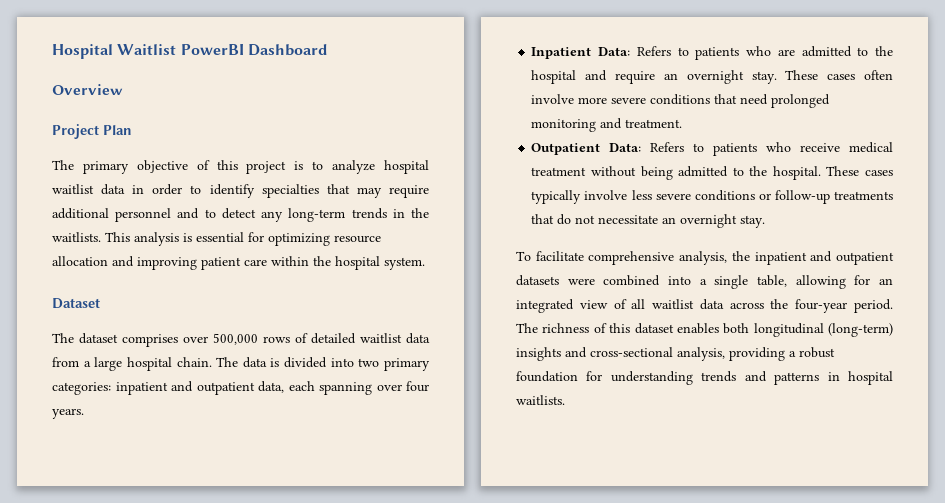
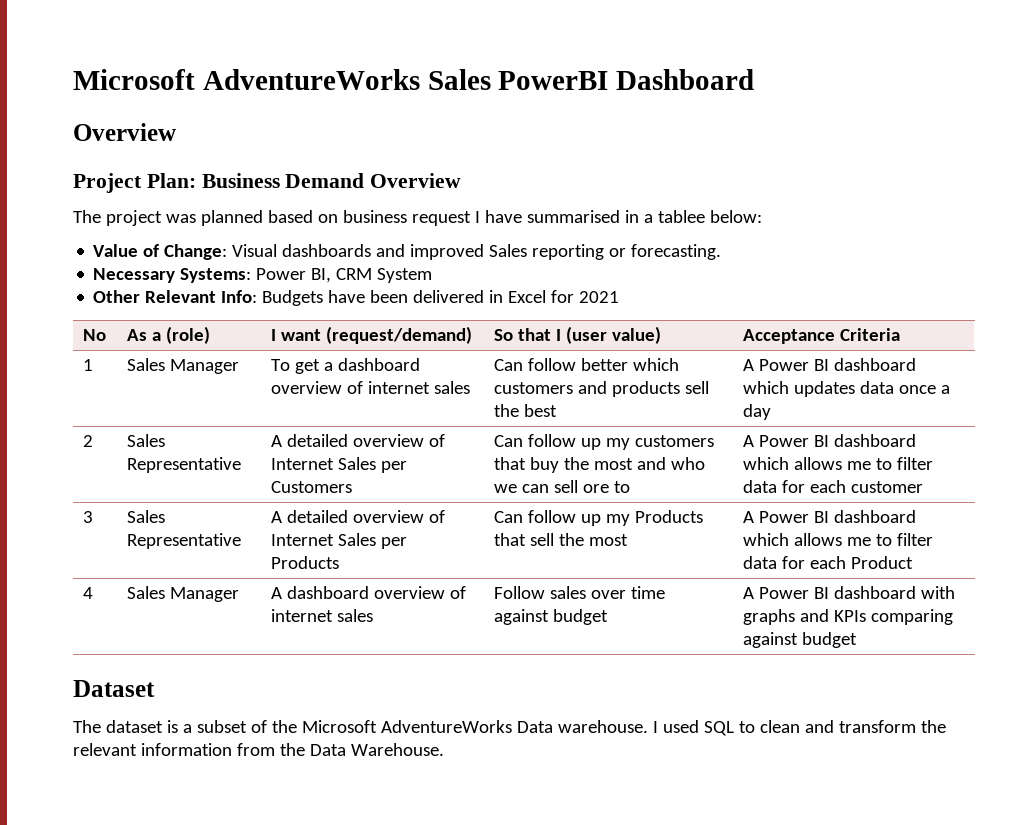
[52,44,177,59] Hospital Waitlist -> [73,69,491,90] Microsoft AdventureWorks Sales
[103,125,132,135] [52,160,430,174] [52,184,429,198] [52,208,430,222] [52,232,381,246] [52,256,425,270] [52,298,100,309] [52,333,430,347] [52,357,430,371] [52,381,429,395] [52,408,84,419] [531,46,894,60] [531,70,893,84] [531,94,831,108] [531,118,683,132] [531,142,893,156] [531,166,893,180] [531,190,893,204] [531,214,766,228] [516,251,894,265] [516,275,893,289] [516,299,893,313] [516,323,893,337] [516,347,835,361] [516,371,893,385] [516,395,565,405] Plan // The primary objective of this project is to analyze hospital waitlist data in order to identify specialties that may require additional personnel and to detect any long-term trends in the waitlists. This analysis is essential for optimizing resource allocation and improving patient care within the hospital system. // Dataset // The dataset comprises over 500,000 rows of detailed waitlist data from a large hospital chain. The data is divided into two primary categories: inpatient and outpatient data, each spanning over four years. // Inpatient Data: Refers to patients who are admitted to the hospital and require an overnight stay. These cases often involve more severe conditions that need prolonged monitoring and treatment. // Outpatient Data: Refers to patients who receive medical treatment without being admitted to the hospital. These cases typically involve less severe conditions or follow-up treatments that do not necessitate an overnight stay. // To facilitate comprehensive analysis, the inpatient and outpatient datasets were combined into a single table, allowing for an integrated view of all waitlist data across the four-year period. The richness of this dataset enables both longitudinal (long-term) insights and cross-sectional analysis, providing a robust foundation for understanding trends and patterns in hospital waitlists. -> [146,173,462,188] [73,210,762,226] [93,244,722,260] [93,268,433,283] [93,290,620,306] [83,329,107,341] [127,326,211,344] [271,326,473,344] [494,326,662,344] [743,328,901,344] [83,359,94,371] [127,358,240,374] [271,358,421,374] [271,381,471,394] [494,358,680,371] [494,381,710,397] [494,404,558,417] [743,358,917,371] [743,381,951,397] [743,404,772,420] [83,435,94,447] [127,434,166,447] [127,457,242,473] [271,434,446,447] [271,457,408,473] [271,481,353,493] [494,434,715,450] [494,457,706,473] [494,480,631,493] [743,434,917,447] [743,457,934,470] [743,480,924,493] [83,511,94,523] [127,510,166,523] [127,533,242,549] [271,510,446,523] [271,533,408,549] [271,556,340,569] [494,510,704,526] [494,533,629,546] [743,510,917,523] [743,533,934,546] [743,556,914,569] [83,587,94,599] [127,586,240,602] [271,586,467,599] [271,609,374,622] [494,586,666,599] [494,609,609,625] [743,586,956,599] [743,609,954,625] [743,632,858,648] [73,680,155,697] [73,720,946,736] [73,743,444,756] Plan: Business Demand Overview // The project was planned based on business request I have summarised in a tablee below: // Value of Change: Visual dashboards and improved Sales reporting or forecasting. // Necessary Systems: Power BI, CRM System // Other Relevant Info: Budgets have been delivered in Excel for 2021 // No | As a (role) | I want (request/demand) | So that I (user value) | Acceptance Criteria // 1 | Sales Manager | To get a dashboard overview of internet sales | Can follow better which customers and products sell the best | A Power BI dashboard which updates data once a day // 2 | Sales Representative | A detailed overview of Internet Sales per Customers | Can follow up my customers that buy the most and who we can sell ore to | A Power BI dashboard which allows me to filter data for each customer // 3 | Sales Representative | A detailed overview of Internet Sales per Products | Can follow up my Products that sell the most | A Power BI dashboard which allows me to filter data for each Product // 4 | Sales Manager | A dashboard overview of internet sales | Follow sales over time against budget | A Power BI dashboard with graphs and KPIs comparing against budget // Dataset // The dataset is a subset of the Microsoft AdventureWorks Data warehouse. I used SQL to clean and transform the relevant information from the Data Warehouse.

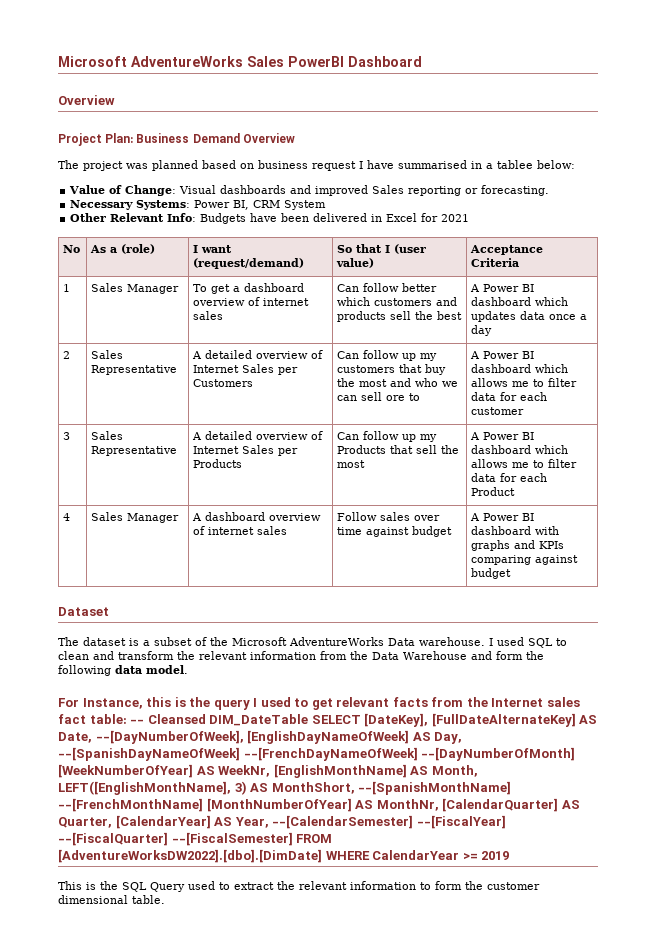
[350,743,444,756] Warehouse. -> [403,651,544,660] [58,665,188,676] [58,697,580,710] [58,713,598,727] [58,730,463,744] [58,747,576,761] [58,764,478,778] [58,781,512,795] [58,798,580,812] [58,815,506,829] [58,832,333,846] [58,849,510,863] [58,881,540,892] [58,895,165,904] Warehouse and form the following data model. // For Instance, this is the query I used to get relevant facts from the Internet sales fact table: -- Cleansed DIM_DateTable SELECT [DateKey], [FullDateAlternateKey] AS Date, --[DayNumberOfWeek], [EnglishDayNameOfWeek] AS Day, --[SpanishDayNameOfWeek] --[FrenchDayNameOfWeek] --[DayNumberOfMonth] [WeekNumberOfYear] AS WeekNr, [EnglishMonthName] AS Month, LEFT([EnglishMonthName], 3) AS MonthShort, --[SpanishMonthName] --[FrenchMonthName] [MonthNumberOfYear] AS MonthNr, [CalendarQuarter] AS Quarter, [CalendarYear] AS Year, --[CalendarSemester] --[FiscalYear] --[FiscalQuarter] --[FiscalSemester] FROM [AdventureWorksDW2022].[dbo].[DimDate] WHERE CalendarYear >= 2019 // This is the SQL Query used to extract the relevant information to form the customer dimensional table.

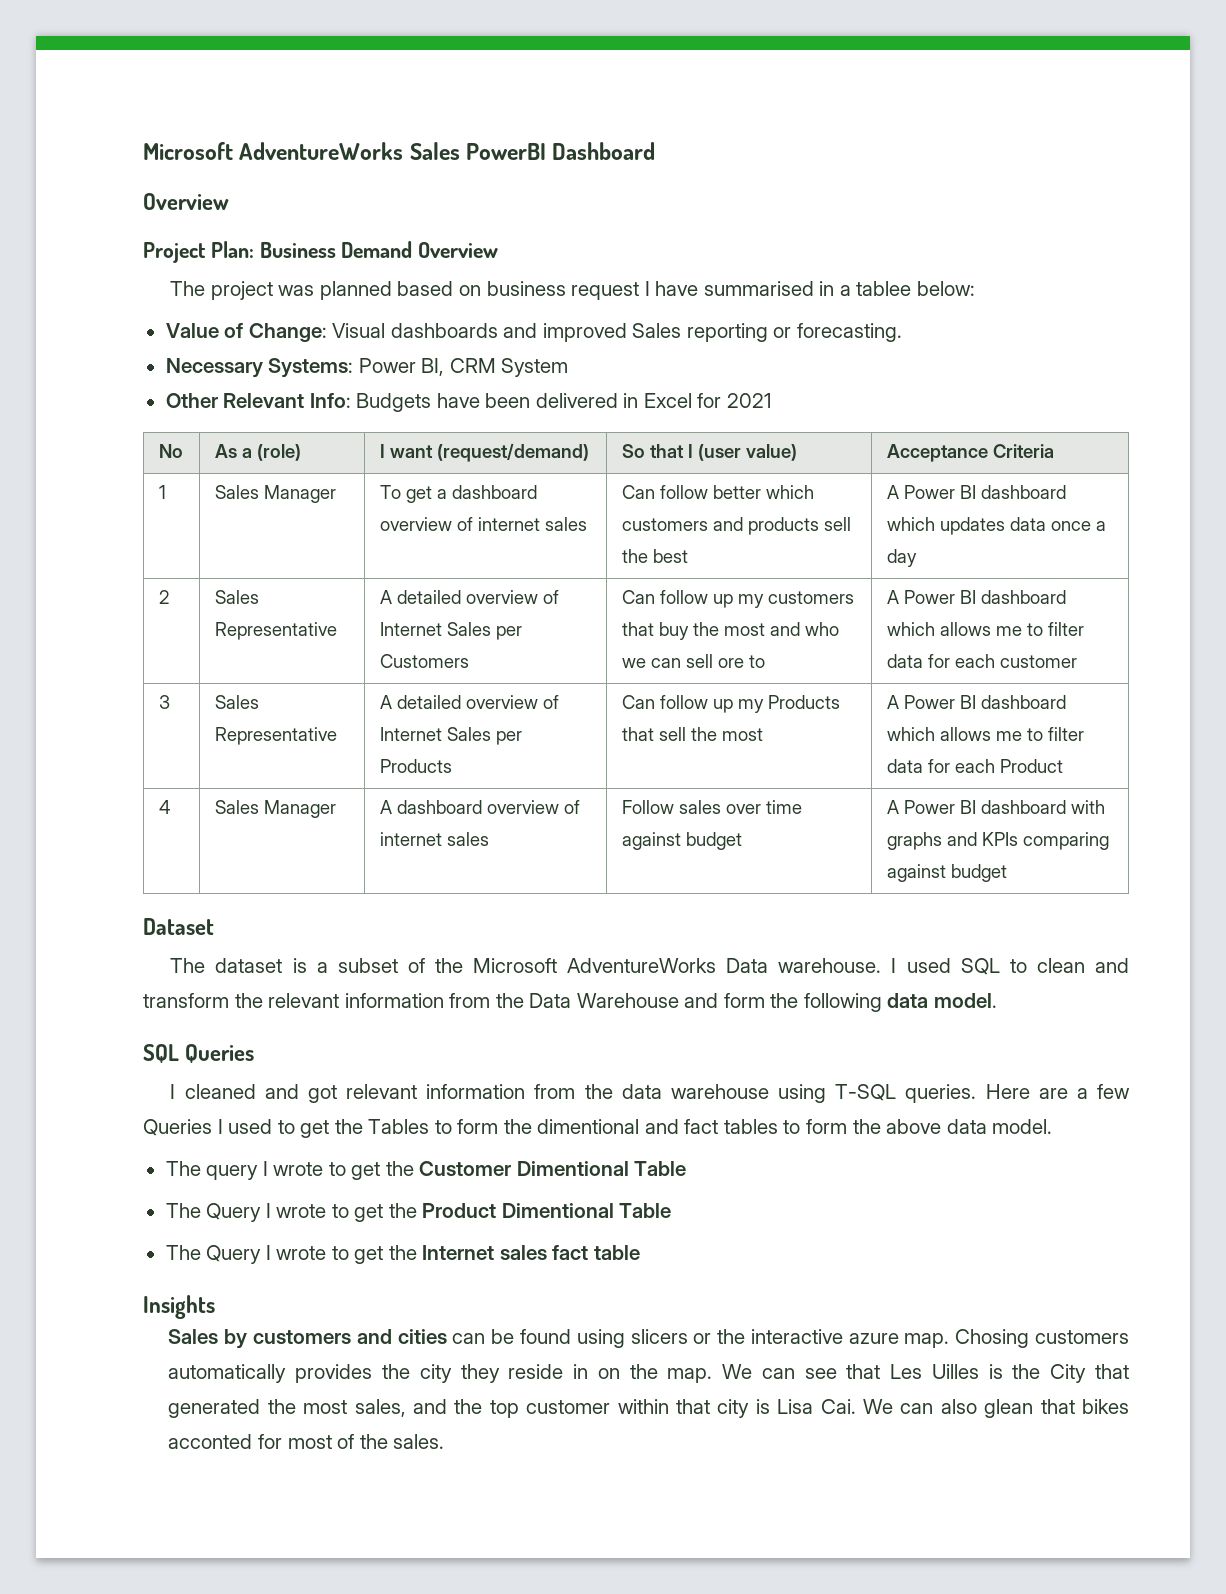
[58,697,580,710] [58,713,598,727] [58,730,463,744] [58,747,576,761] [58,764,478,778] [58,781,512,795] [58,798,580,812] [58,815,506,829] [58,832,333,846] [58,849,510,863] [58,881,540,892] [58,895,165,904] For Instance, this is the query I used to get relevant facts from the Internet sales fact table: -- Cleansed DIM_DateTable SELECT [DateKey], [FullDateAlternateKey] AS Date, --[DayNumberOfWeek], [EnglishDayNameOfWeek] AS Day, --[SpanishDayNameOfWeek] --[FrenchDayNameOfWeek] --[DayNumberOfMonth] [WeekNumberOfYear] AS WeekNr, [EnglishMonthName] AS Month, LEFT([EnglishMonthName], 3) AS MonthShort, --[SpanishMonthName] --[FrenchMonthName] [MonthNumberOfYear] AS MonthNr, [CalendarQuarter] AS Quarter, [CalendarYear] AS Year, --[CalendarSemester] --[FiscalYear] --[FiscalQuarter] --[FiscalSemester] FROM [AdventureWorksDW2022].[dbo].[DimDate] WHERE CalendarYear >= 2019 // This is the SQL Query used to extract the relevant information to form the customer dimensional table. -> [143,1044,255,1063] [170,1084,1131,1103] [143,1119,1053,1138] [165,1161,687,1180] [165,1203,672,1222] [165,1245,640,1264] [143,1295,215,1319] [168,1329,1129,1349] [168,1364,1129,1383] [168,1399,1129,1418] [168,1434,445,1449] SQL Queries // I cleaned and got relevant information from the data warehouse using T-SQL queries. Here are a few Queries I used to get the Tables to form the dimentional and fact tables to form the above data model. // The query I wrote to get the Customer Dimentional Table // The Query I wrote to get the Product Dimentional Table // The Query I wrote to get the Internet sales fact table // Insights // Sales by customers and cities can be found using slicers or the interactive azure map. Chosing customers automatically provides the city they reside in on the map. We can see that Les Uilles is the City that generated the most sales, and the top customer within that city is Lisa Cai. We can also glean that bikes acconted for most of the sales.

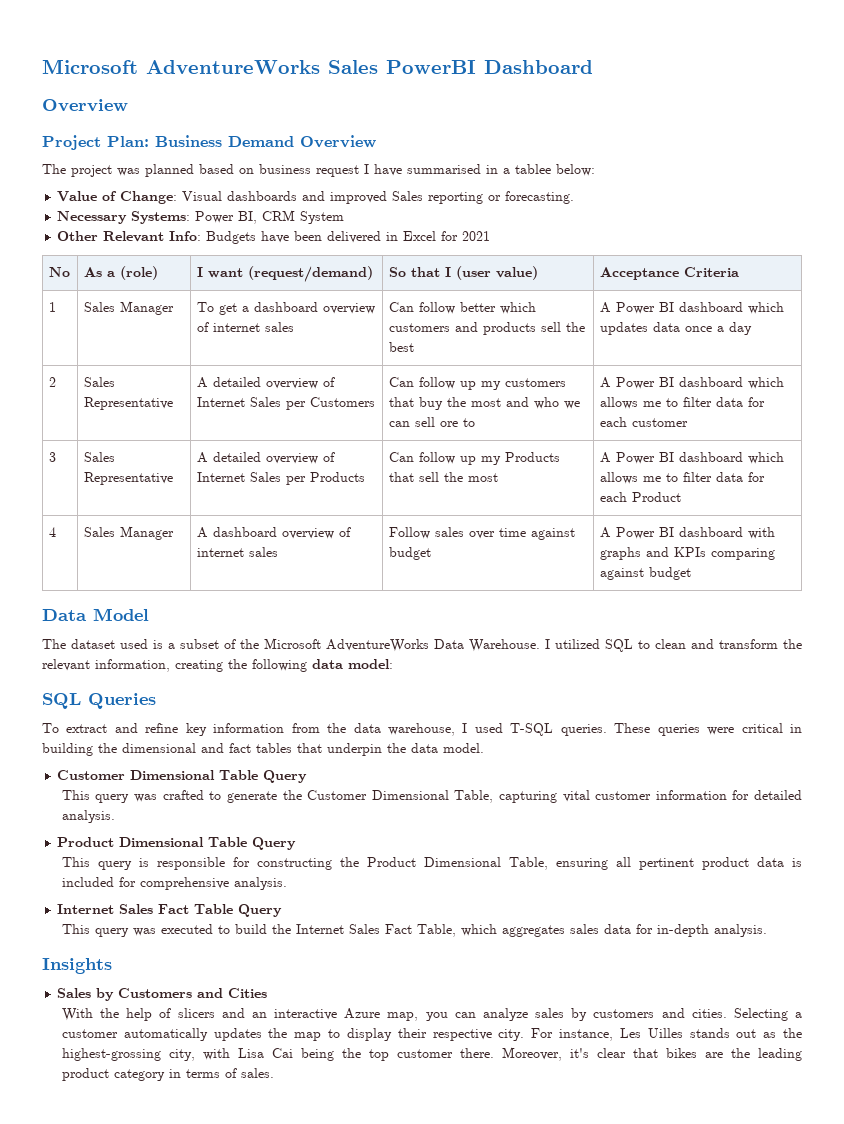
[143,918,214,935] Dataset -> [42,608,149,621] Data Model
(283, 965) none -> [120,639,148,649] used
[778,958,951,973] warehouse. I used -> [469,639,600,652] Warehouse. I utilized
[344,993,765,1008] information from the Data Warehouse and form -> [95,659,223,672] information, creating
[933,993,997,1008] model. -> [348,659,393,669] model:
[170,1084,1131,1103] [143,1119,1053,1138] [165,1161,687,1180] [165,1203,672,1222] [165,1245,640,1264] [143,1295,215,1319] [168,1329,1129,1349] [168,1364,1129,1383] [168,1399,1129,1418] [168,1434,388,1449] I cleaned and got relevant information from the data warehouse using T-SQL queries. Here are a few Queries I used to get the Tables to form the dimentional and fact tables to form the above data model. // The query I wrote to get the Customer Dimentional Table // The Query I wrote to get the Product Dimentional Table // The Query I wrote to get the Internet sales fact table // Insights // Sales by customers and cities can be found using slicers or the interactive azure map. Chosing customers automatically provides the city they reside in on the map. We can see that Les Uilles is the City that generated the most sales, and the top customer within that city is Lisa Cai. We can also glean that bikes acconted for most of the -> [42,723,803,736] [42,743,484,756] [57,770,308,783] [61,790,803,803] [61,810,115,823] [57,837,297,850] [61,857,803,870] [61,877,287,890] [57,904,283,917] [61,924,767,937] [42,958,112,974] [57,988,268,1001] [61,1008,802,1021] [61,1028,802,1041] [61,1047,803,1061] [61,1068,237,1081] To extract and refine key information from the data warehouse, I used T-SQL queries. These queries were critical in building the dimensional and fact tables that underpin the data model. // Customer Dimensional Table Query // This query was crafted to generate the Customer Dimensional Table, capturing vital customer information for detailed analysis. // Product Dimensional Table Query // This query is responsible for constructing the Product Dimensional Table, ensuring all pertinent product data is included for comprehensive analysis. // Internet Sales Fact Table Query // This query was executed to build the Internet Sales Fact Table, which aggregates sales data for in-depth analysis. // Insights // Sales by Customers and Cities // With the help of slicers and an interactive Azure map, you can analyze sales by customers and cities. Selecting a customer automatically updates the map to display their respective city. For instance, Les Uilles stands out as the highest-grossing city, with Lisa Cai being the top customer there. Moreover, it's clear that bikes are the leading product category in terms of

